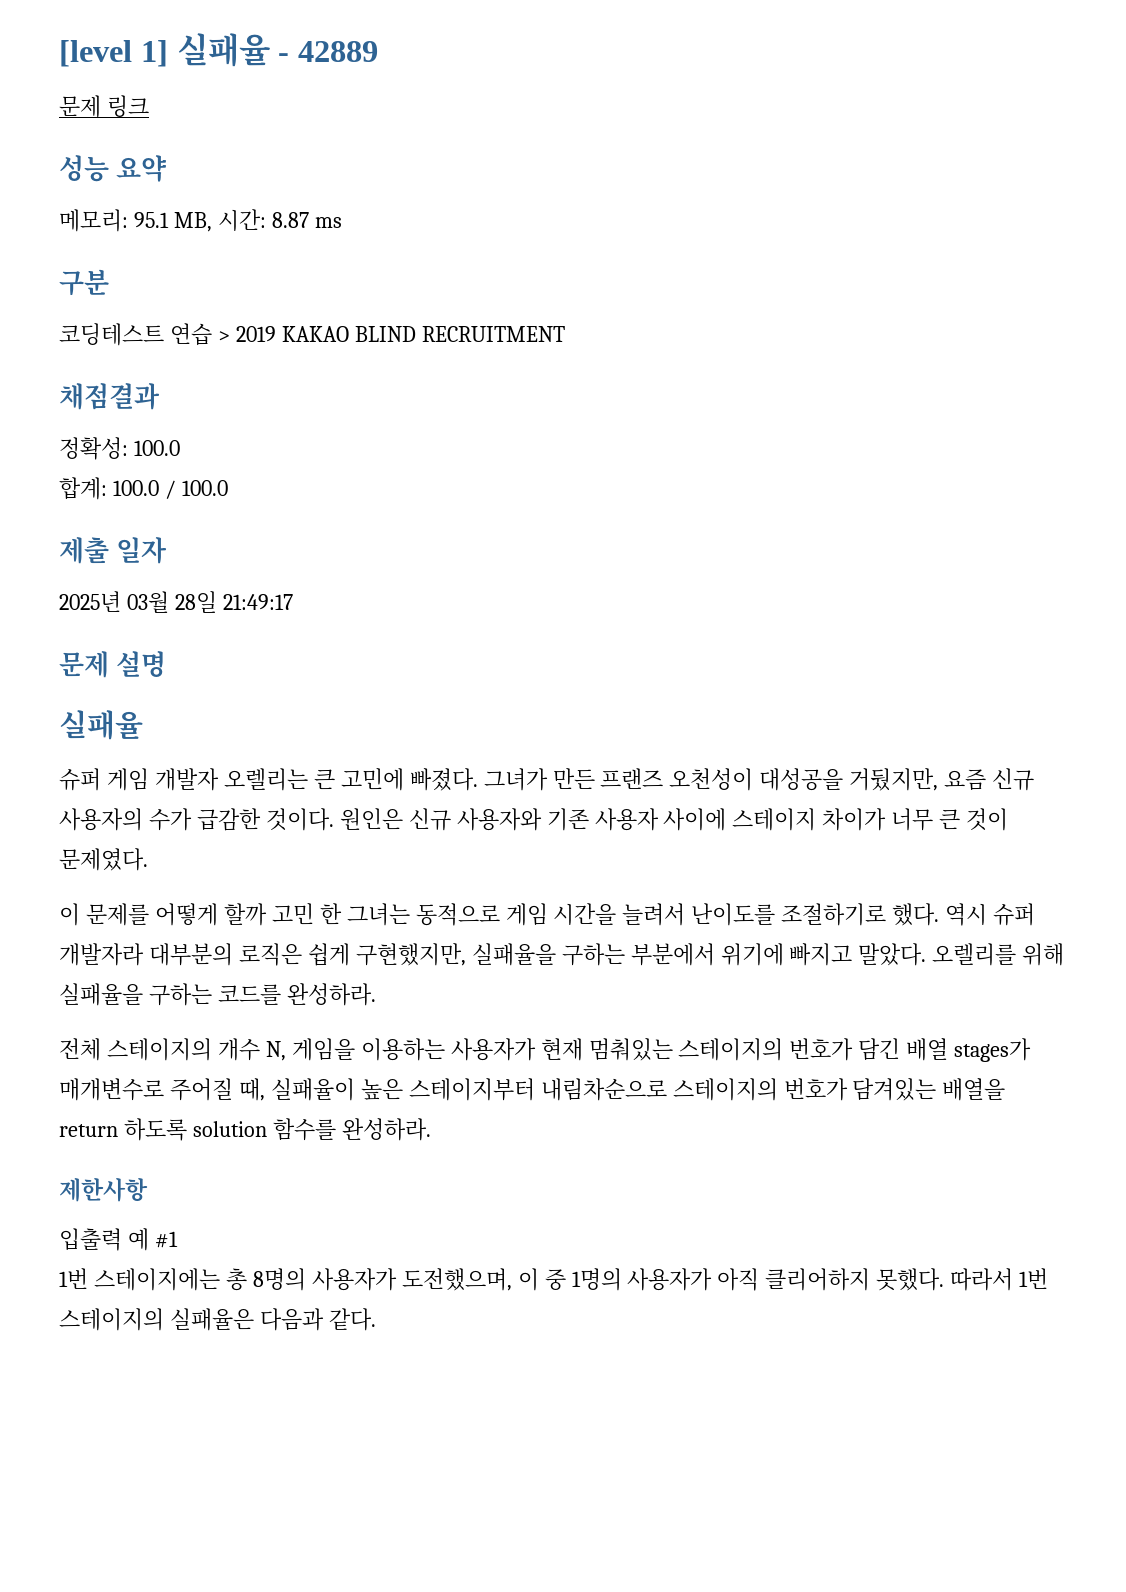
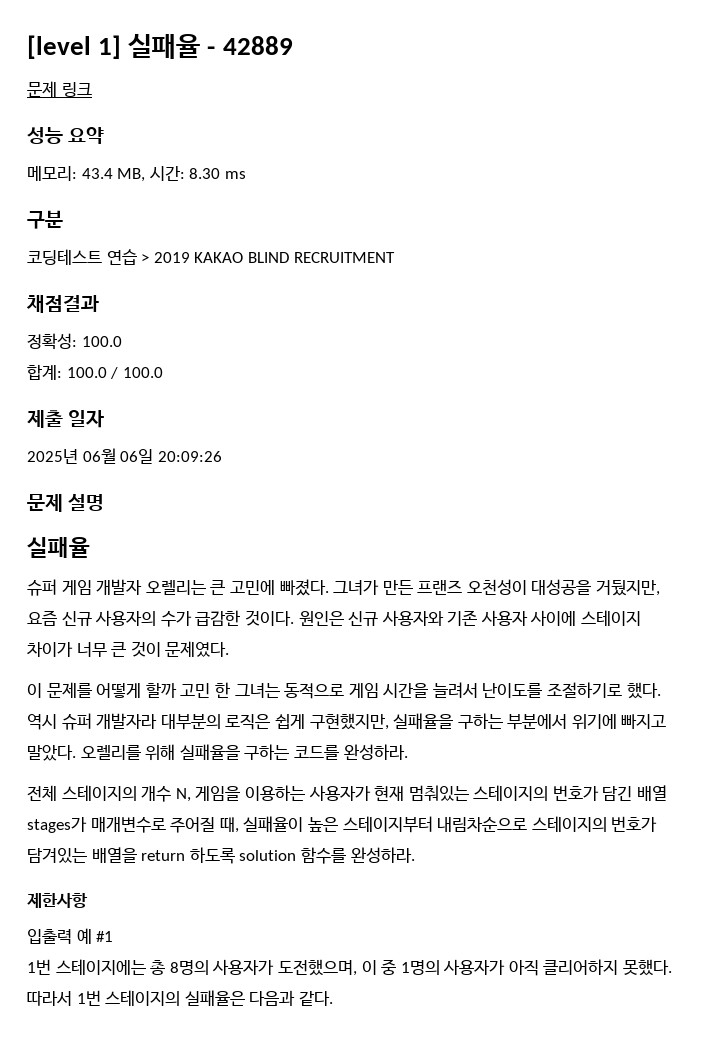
[133,212,169,228] 95.1 -> [81,168,113,179] 43.4
[271,212,309,228] 8.87 -> [189,168,221,179] 8.30
[126,591,293,613] 03월 28일 21:49:17 -> [82,448,222,464] 06월 06일 20:09:26

